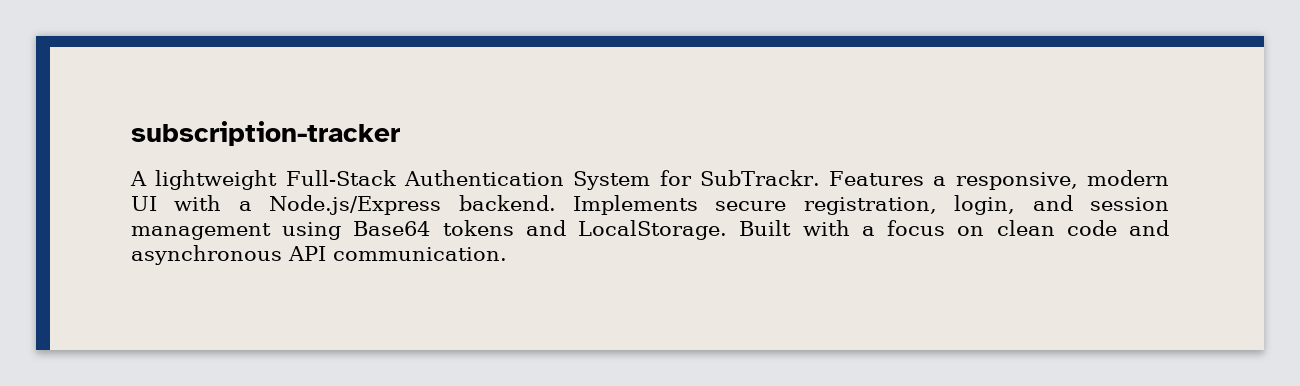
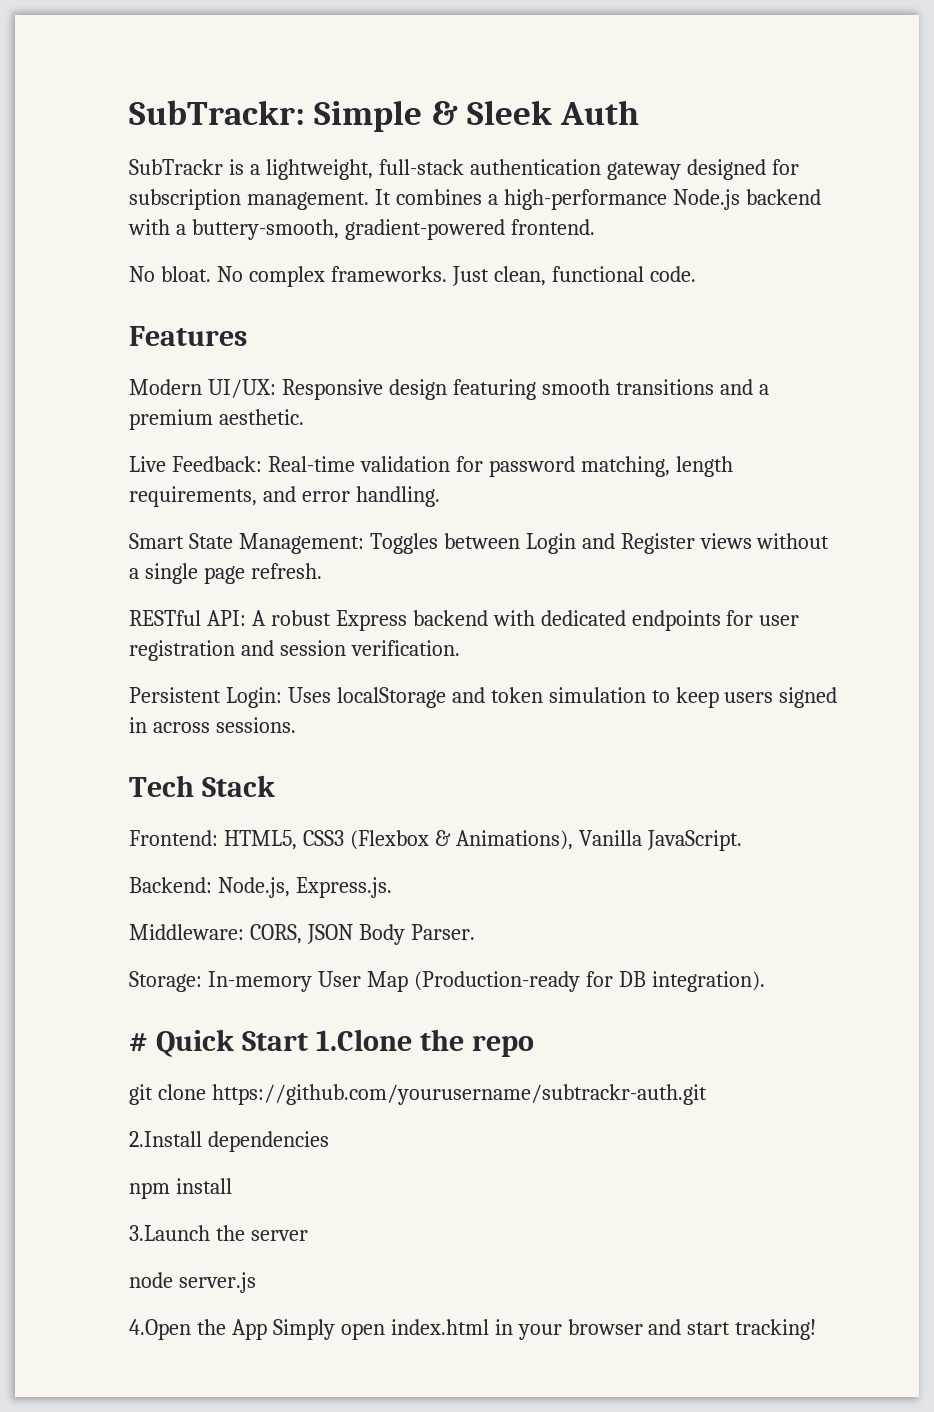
[131,121,400,146] [130,170,1169,190] [131,195,1169,215] [131,220,1170,240] [131,245,507,265] subscription-tracker // A lightweight Full-Stack Authentication System for SubTrackr. Features a responsive, modern UI with a Node.js/Express backend. Implements secure registration, login, and session management using Base64 tokens and LocalStorage. Built with a focus on clean code and asynchronous API communication. -> [129,100,640,132] [129,159,799,180] [129,189,821,210] [128,219,595,240] [129,266,696,287] [129,326,247,346] [129,379,769,400] [129,409,304,430] [129,456,733,477] [129,486,440,507] [129,533,830,554] [129,563,322,584] [129,610,800,631] [129,640,460,661] [129,687,838,708] [129,717,296,733] [129,775,275,797] [129,830,742,851] [129,877,392,898] [129,924,475,945] [129,971,765,992] [129,1029,534,1057] [129,1084,707,1105] [129,1131,329,1152] [129,1178,232,1199] [129,1225,308,1241] [129,1272,256,1293] [129,1319,817,1340] SubTrackr: Simple & Sleek Auth // SubTrackr is a lightweight, full-stack authentication gateway designed for subscription management. It combines a high-performance Node.js backend with a buttery-smooth, gradient-powered frontend. // No bloat. No complex frameworks. Just clean, functional code. // Features // Modern UI/UX: Responsive design featuring smooth transitions and a premium aesthetic. // Live Feedback: Real-time validation for password matching, length requirements, and error handling. // Smart State Management: Toggles between Login and Register views without a single page refresh. // RESTful API: A robust Express backend with dedicated endpoints for user registration and session verification. // Persistent Login: Uses localStorage and token simulation to keep users signed in across sessions. // Tech Stack // Frontend: HTML5, CSS3 (Flexbox & Animations), Vanilla JavaScript. // Backend: Node.js, Express.js. // Middleware: CORS, JSON Body Parser. // Storage: In-memory User Map (Production-ready for DB integration). // # Quick Start 1.Clone the repo // git clone https://github.com/yourusername/subtrackr-auth.git // 2.Install dependencies // npm install // 3.Launch the server // node server.js // 4.Open the App Simply open index.html in your browser and start tracking!

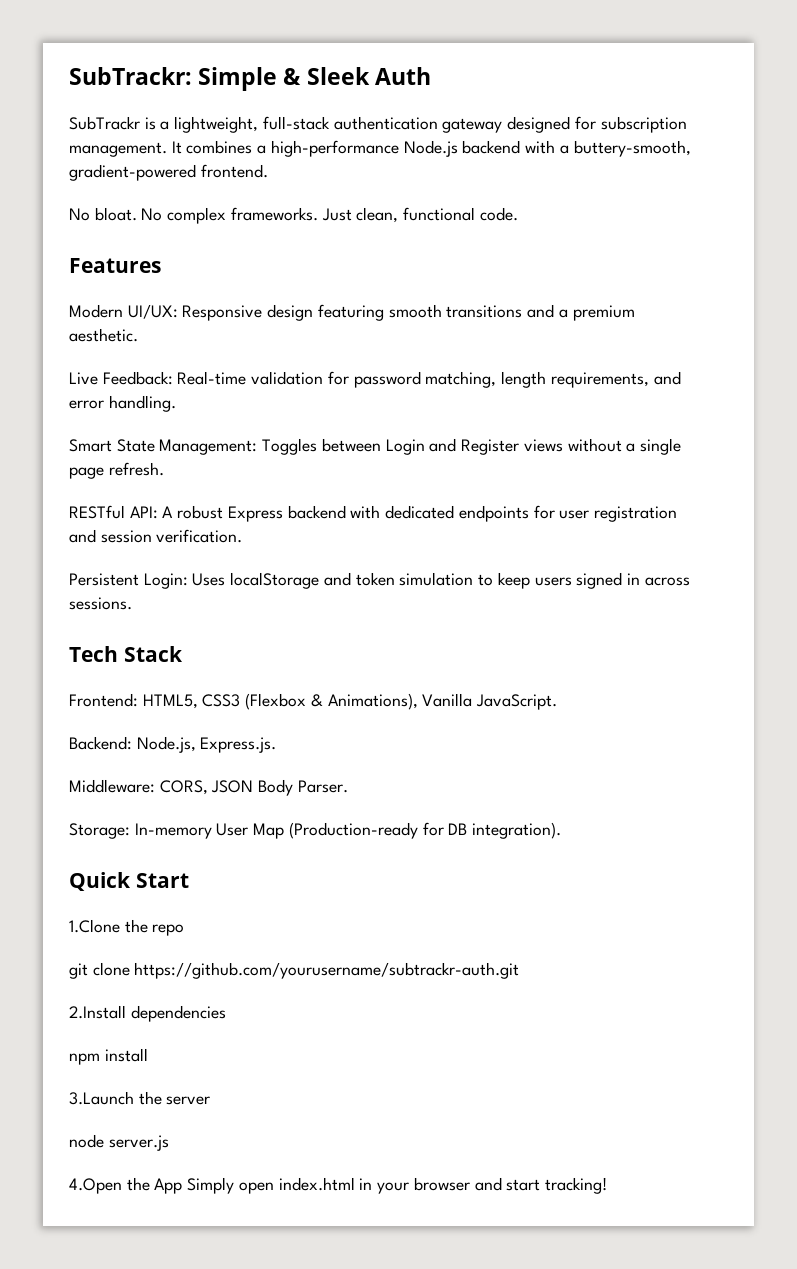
[129,1033,148,1052] # -> (562, 830) none
(308, 1041) none -> (189, 880) //

